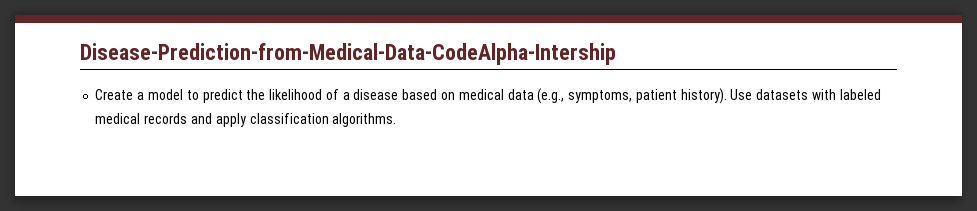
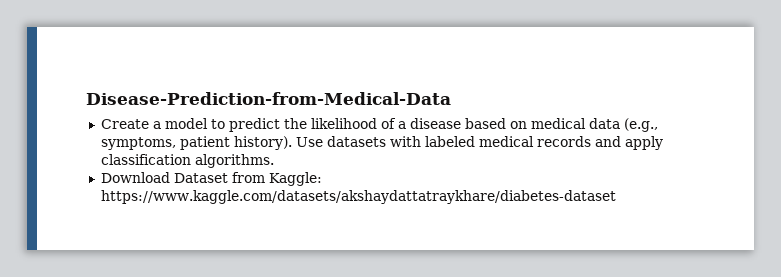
[80,43,616,65] Disease-Prediction-from-Medical-Data-CodeAlpha-Intership -> [86,92,451,105] Disease-Prediction-from-Medical-Data
(397, 120) none -> [100,172,322,186] [100,190,616,204] // Download Dataset from Kaggle: https://www.kaggle.com/datasets/akshaydattatraykhare/diabetes-dataset

